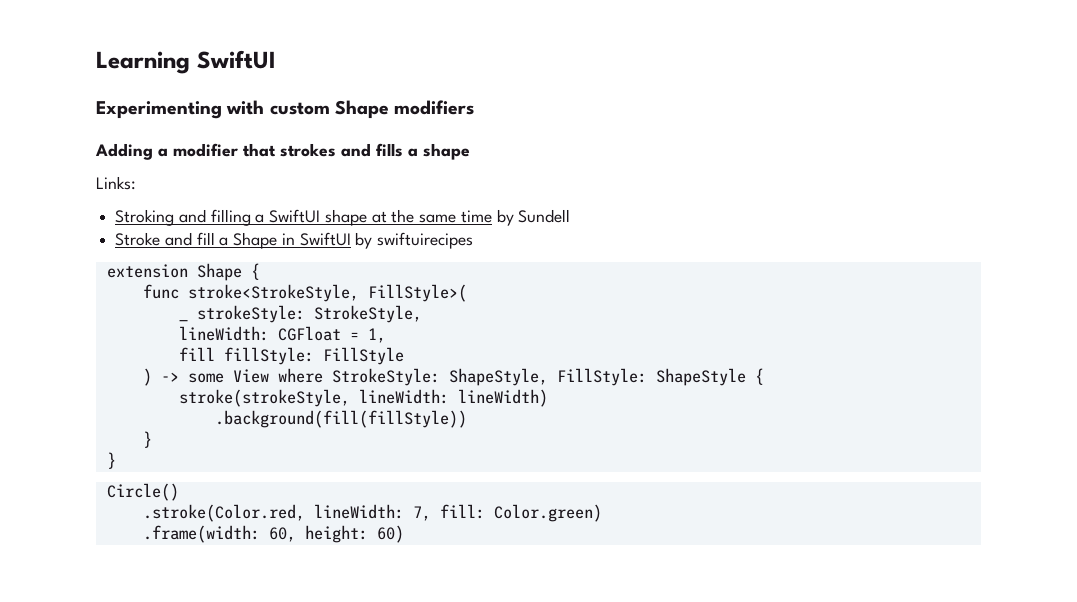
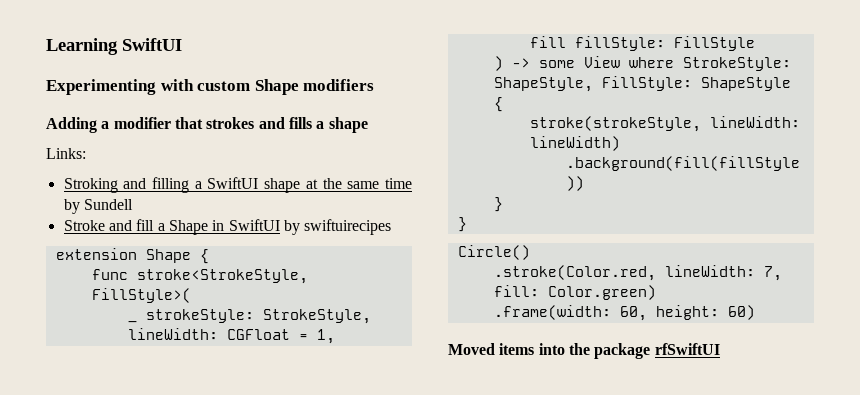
(404, 534) none -> [448,343,720,359] // Moved items into the package rfSwiftUI

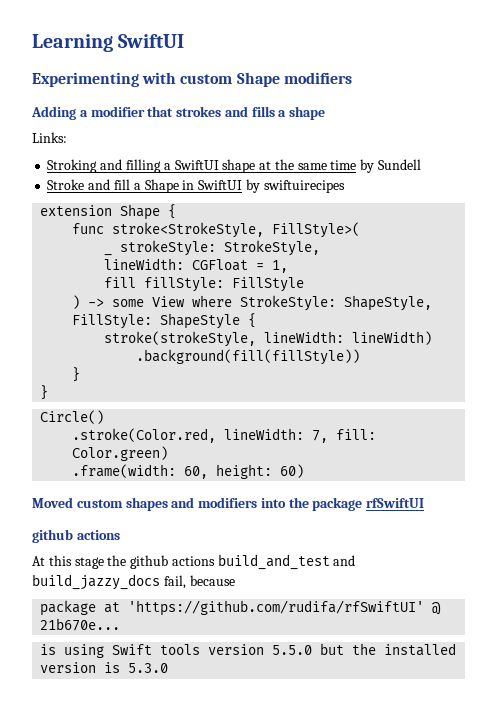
[499,343,535,355] items -> [76,497,258,511] custom shapes and modifiers
(720, 349) none -> [32,529,120,543] [32,554,356,570] [32,574,235,590] [40,600,442,616] [40,618,121,631] [40,643,457,658] [40,662,169,673] // github actions // At this stage the github actions build_and_test and build_jazzy_docs fail, because // package at 'https://github.com/rudifa/rfSwiftUI' @ 21b670e... // is using Swift tools version 5.5.0 but the installed version is 5.3.0

